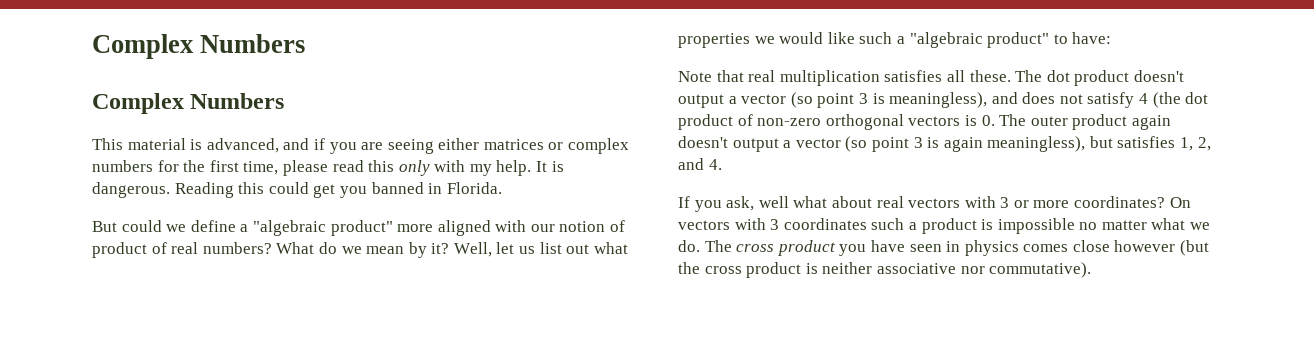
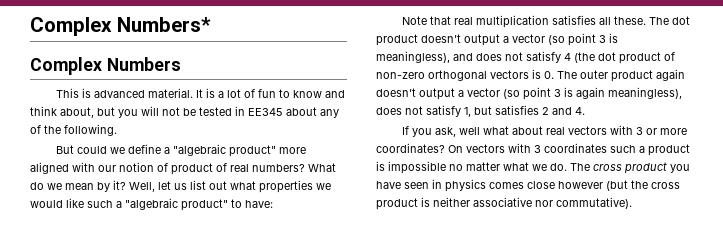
[92,34,306,59] Complex Numbers -> [30,17,211,36] Complex Numbers*
[127,138,630,154] [92,160,564,176] [92,182,502,198] material is advanced, and if you are seeing either matrices or complex numbers for the first time, please read this only with my help. It is dangerous. Reading this could get you banned in Florida. -> [81,88,345,98] [30,106,339,118] [30,124,117,136] is advanced material. It is a lot of fun to know and think about, but you will not be tested in EE345 about any of the following.
[1089,136,1211,151] but satisfies 1, 2, -> [376,105,549,117] does not satisfy 1, but satisfies 2

